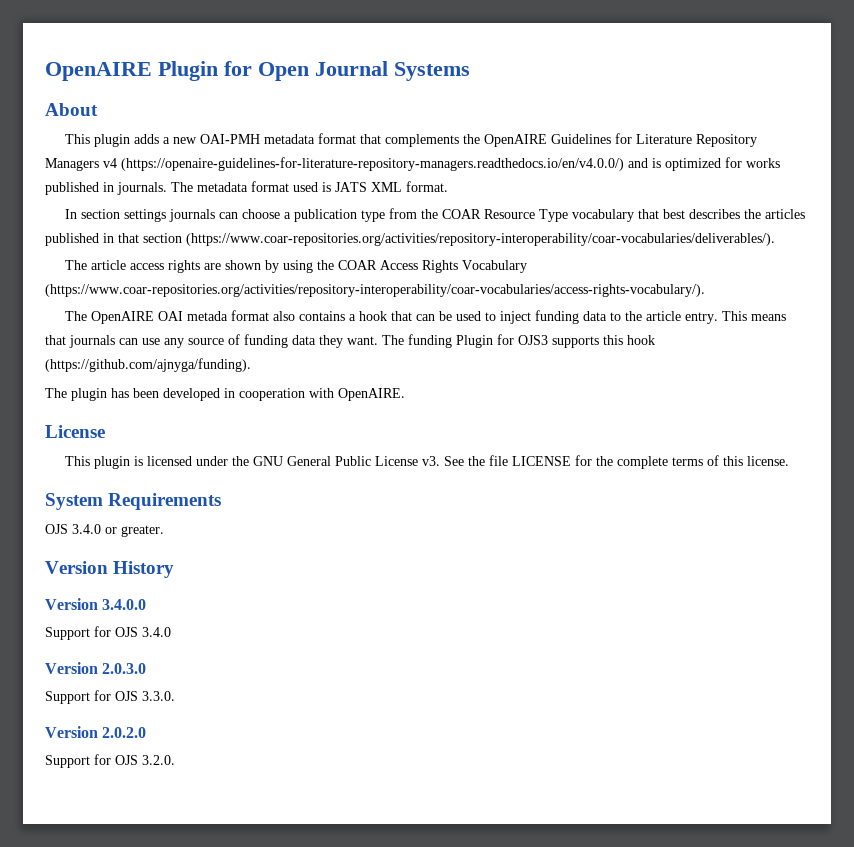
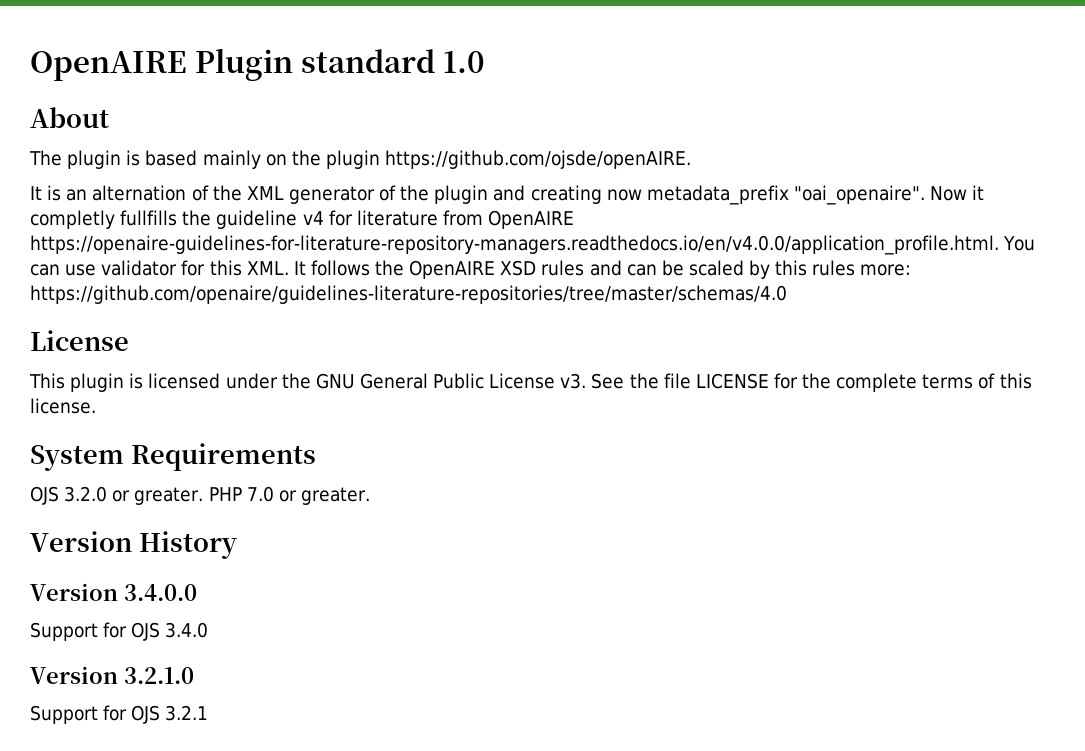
[224,61,470,81] [45,103,98,116] [64,133,757,147] [45,157,780,171] [45,181,448,195] [64,208,805,222] [45,233,775,246] [64,260,527,273] [45,284,705,297] [64,310,786,324] [45,334,655,348] [45,358,251,372] [45,388,405,401] for Open Journal Systems // About // This plugin adds a new OAI-PMH metadata format that complements the OpenAIRE Guidelines for Literature Repository Managers v4 (https://openaire-guidelines-for-literature-repository-managers.readthedocs.io/en/v4.0.0/) and is optimized for works published in journals. The metadata format used is JATS XML format. // In section settings journals can choose a publication type from the COAR Resource Type vocabulary that best describes the articles published in that section (https://www.coar-repositories.org/activities/repository-interoperability/coar-vocabularies/deliverables/). // The article access rights are shown by using the COAR Access Rights Vocabulary (https://www.coar-repositories.org/activities/repository-interoperability/coar-vocabularies/access-rights-vocabulary/). // The OpenAIRE OAI metada format also contains a hook that can be used to inject funding data to the article entry. This means that journals can use any source of funding data they want. The funding Plugin for OJS3 supports this hook (https://github.com/ajnyga/funding). // The plugin has been developed in cooperation with OpenAIRE. -> [300,49,485,73] [30,107,109,128] [29,150,692,169] [30,185,985,205] [30,210,575,229] [30,235,1036,255] [30,260,912,279] [30,285,787,304] standard 1.0 // About // The plugin is based mainly on the plugin https://github.com/ojsde/openAIRE. // It is an alternation of the XML generator of the plugin and creating now metadata_prefix "oai_openaire". Now it completly fullfills the guideline v4 for literature from OpenAIRE https://openaire-guidelines-for-literature-repository-managers.readthedocs.io/en/v4.0.0/application_profile.html. You can use validator for this XML. It follows the OpenAIRE XSD rules and can be scaled by this rules more: https://github.com/openaire/guidelines-literature-repositories/tree/master/schemas/4.0
[72,524,101,534] 3.4.0 -> [64,486,274,505] 3.2.0 or greater. PHP 7.0
[102,663,147,674] [45,690,175,704] [45,726,147,738] [45,754,175,768] 2.0.3.0 // Support for OJS 3.3.0. // Version 2.0.2.0 // Support for OJS 3.2.0. -> [124,667,194,684] [30,705,209,724] 3.2.1.0 // Support for OJS 3.2.1

